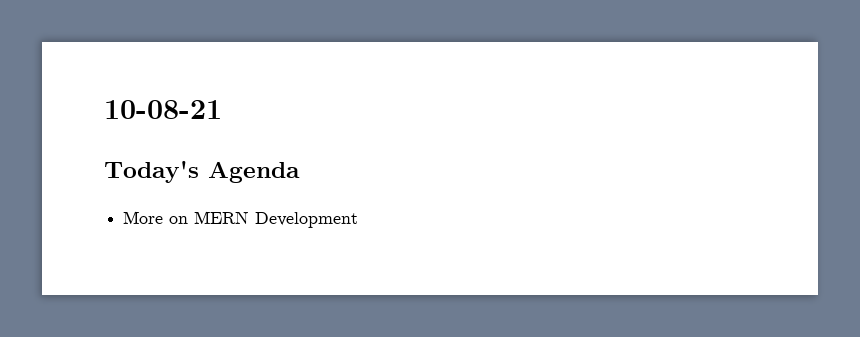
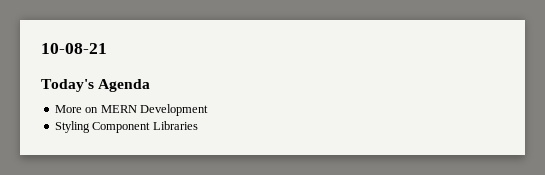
(359, 220) none -> [54,121,198,133] // Styling Component Libraries

